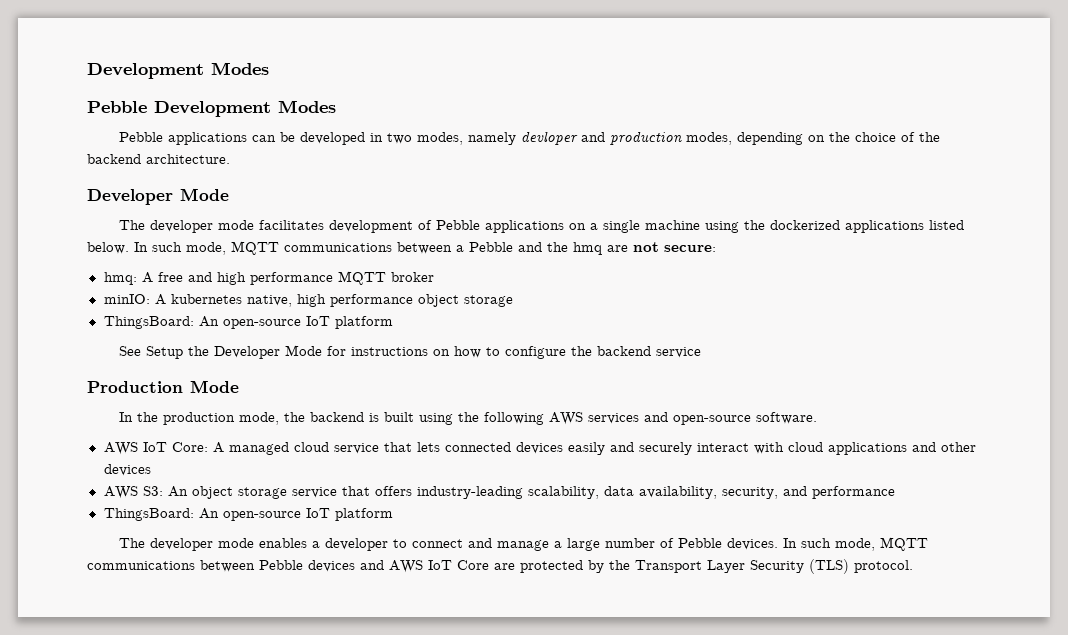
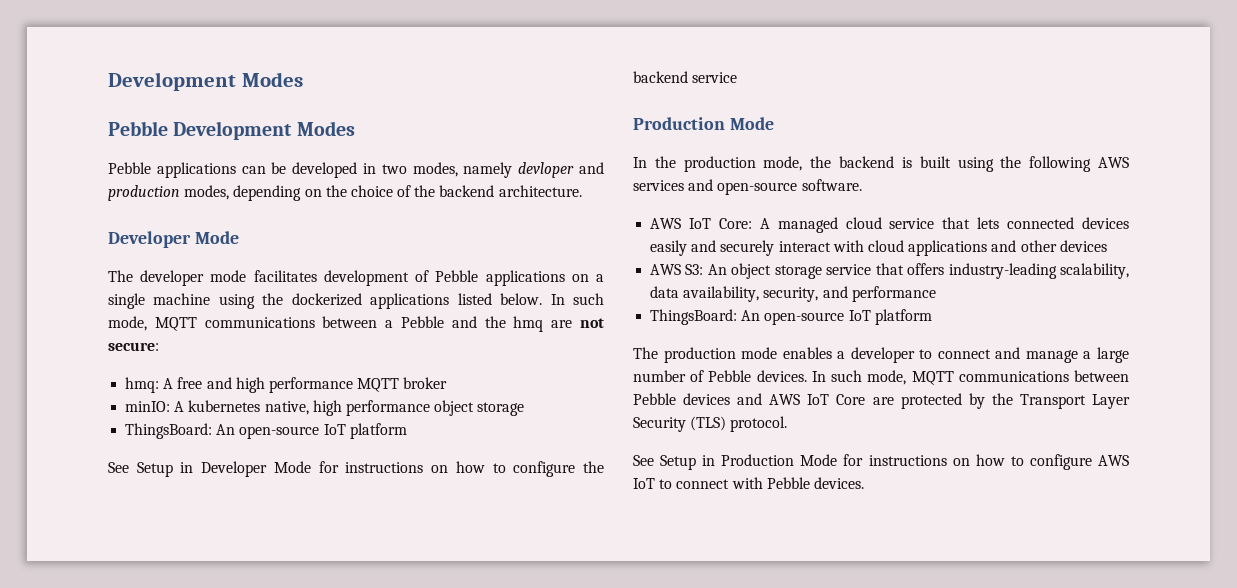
[188,346,210,356] the -> [180,462,194,473] in
[150,538,214,551] developer -> [663,347,736,363] production
(913, 566) none -> [633,454,1129,470] [633,477,864,489] // See Setup in Production Mode for instructions on how to configure AWS IoT to connect with Pebble devices.

